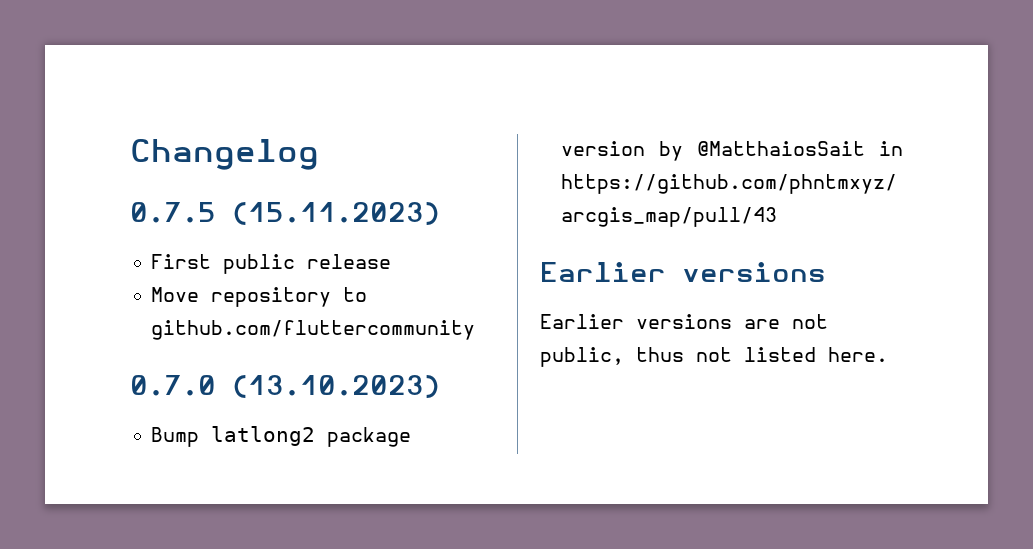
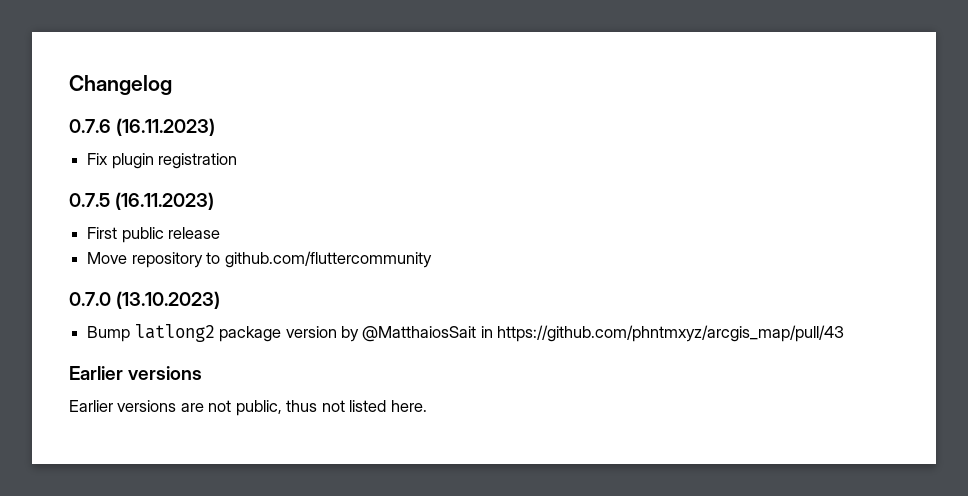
(319, 154) none -> [69,118,216,136] [87,153,238,169] // 0.7.6 (16.11.2023) // Fix plugin registration
[232,202,440,225] (15.11.2023) -> [115,192,215,210] (16.11.2023)

